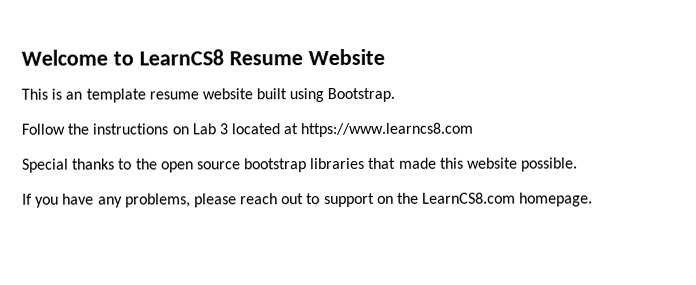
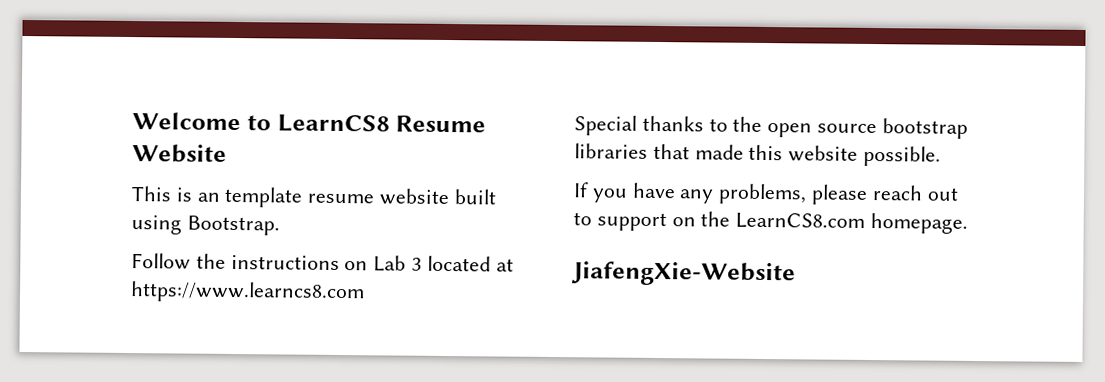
(594, 199) none -> [571,261,796,287] // JiafengXie-Website

